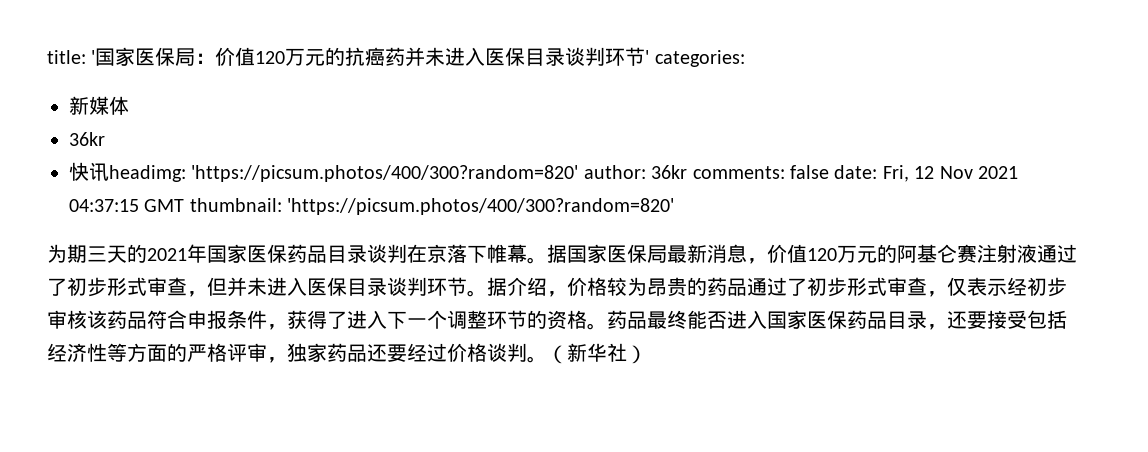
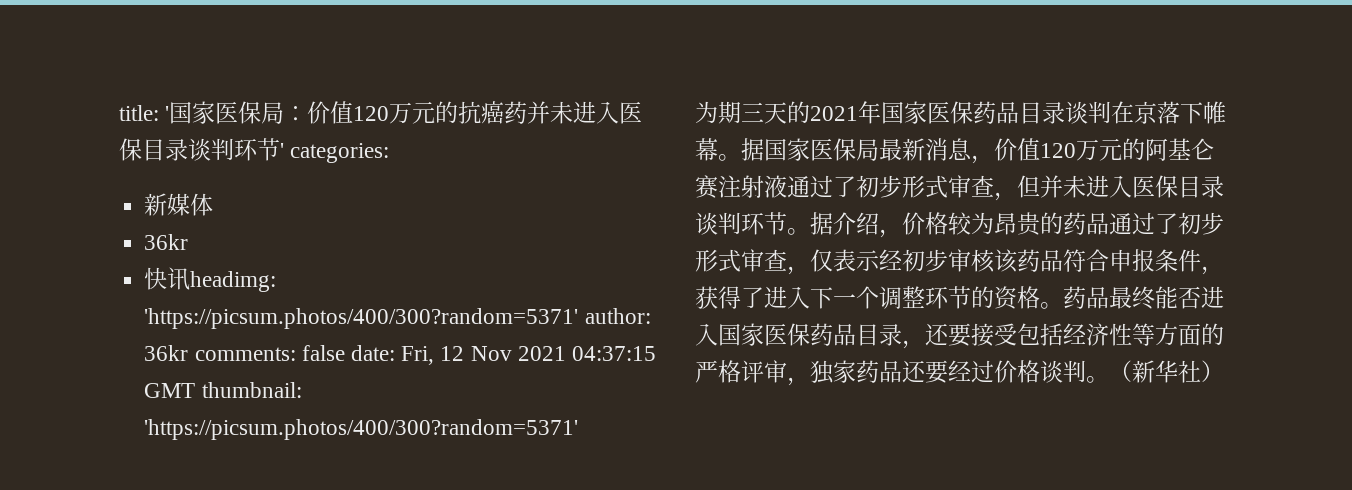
[191,165,579,182] 'https://picsum.photos/400/300?random=820' -> [144,308,579,329] 'https://picsum.photos/400/300?random=5371'
[287,198,675,215] 'https://picsum.photos/400/300?random=820' -> [144,419,579,440] 'https://picsum.photos/400/300?random=5371'

